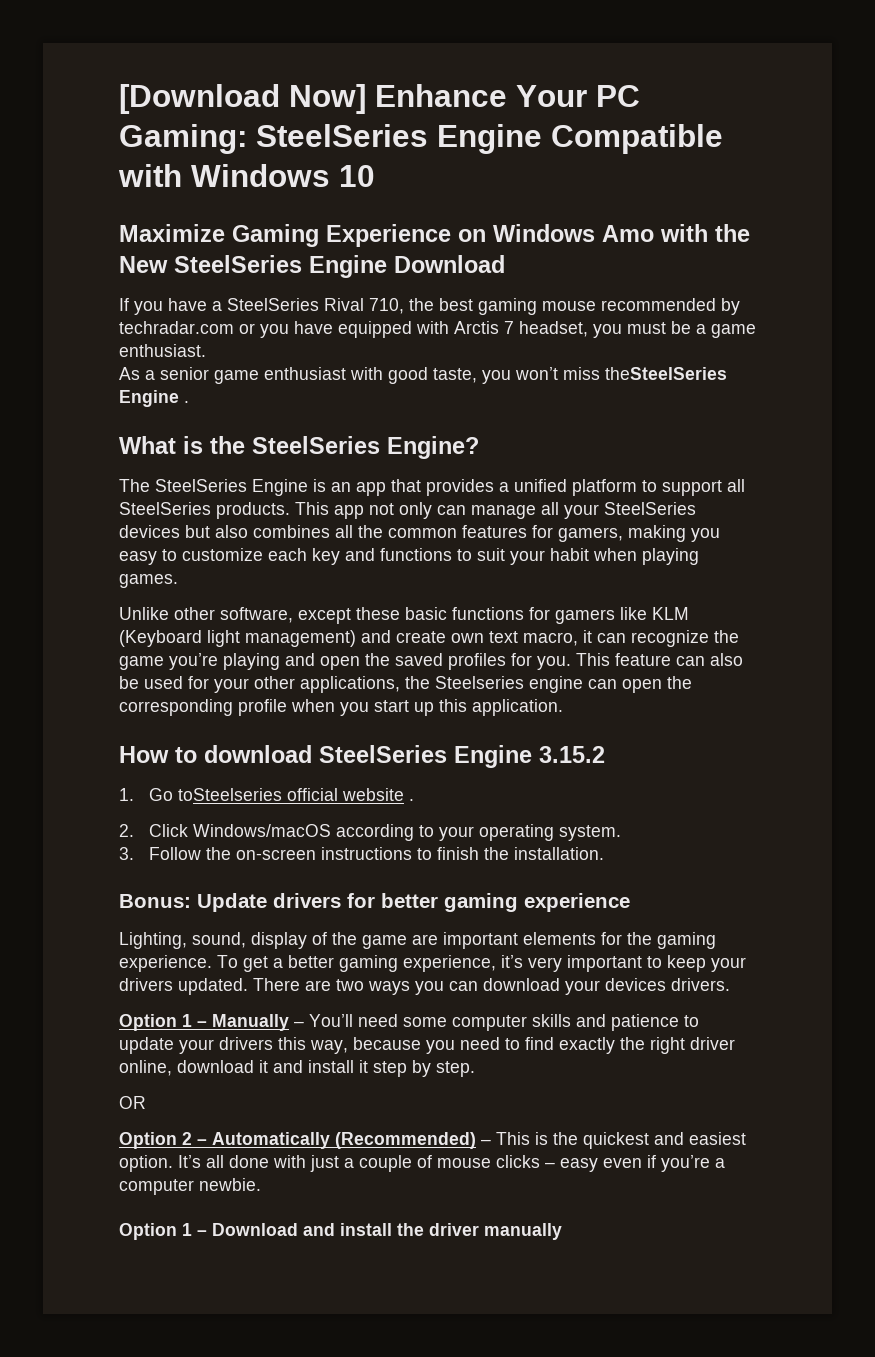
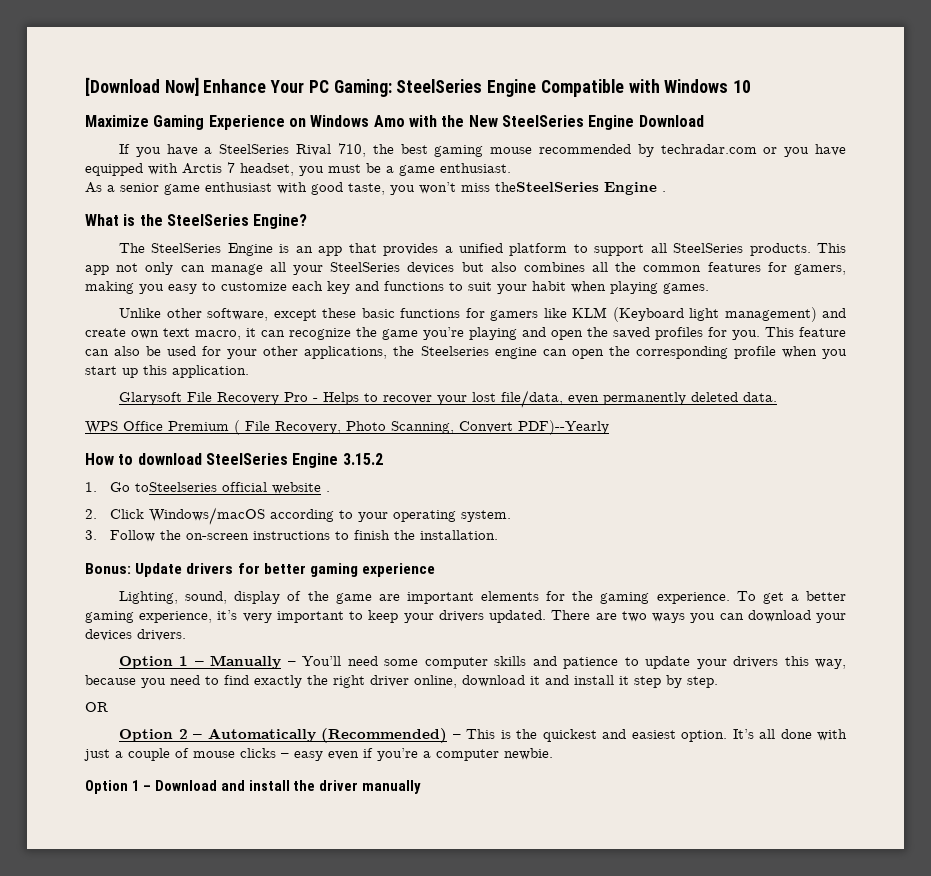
(563, 707) none -> [118,390,777,408] [85,420,609,435] // Glarysoft File Recovery Pro - Helps to recover your lost file/data, even permanently deleted data. // WPS Office Premium ( File Recovery, Photo Scanning, Convert PDF)--Yearly

